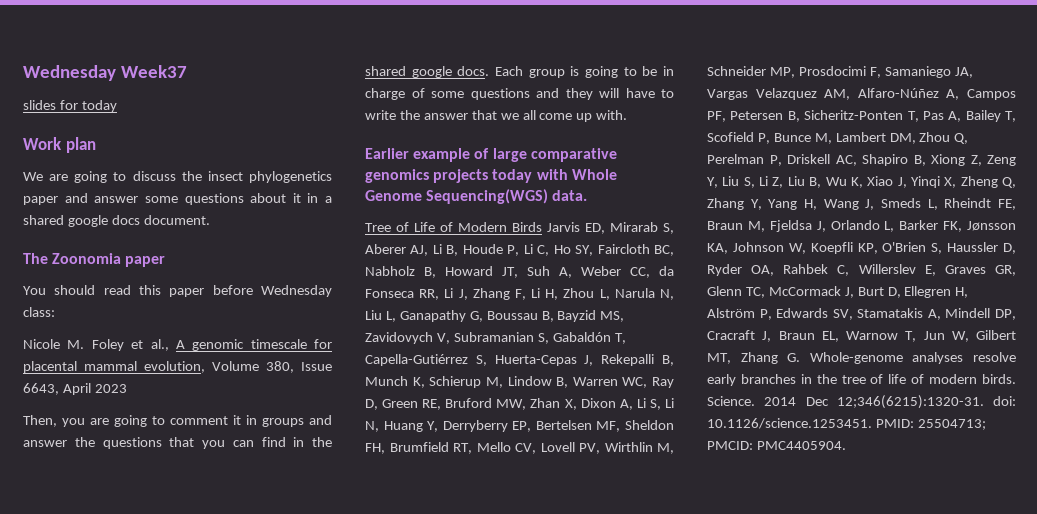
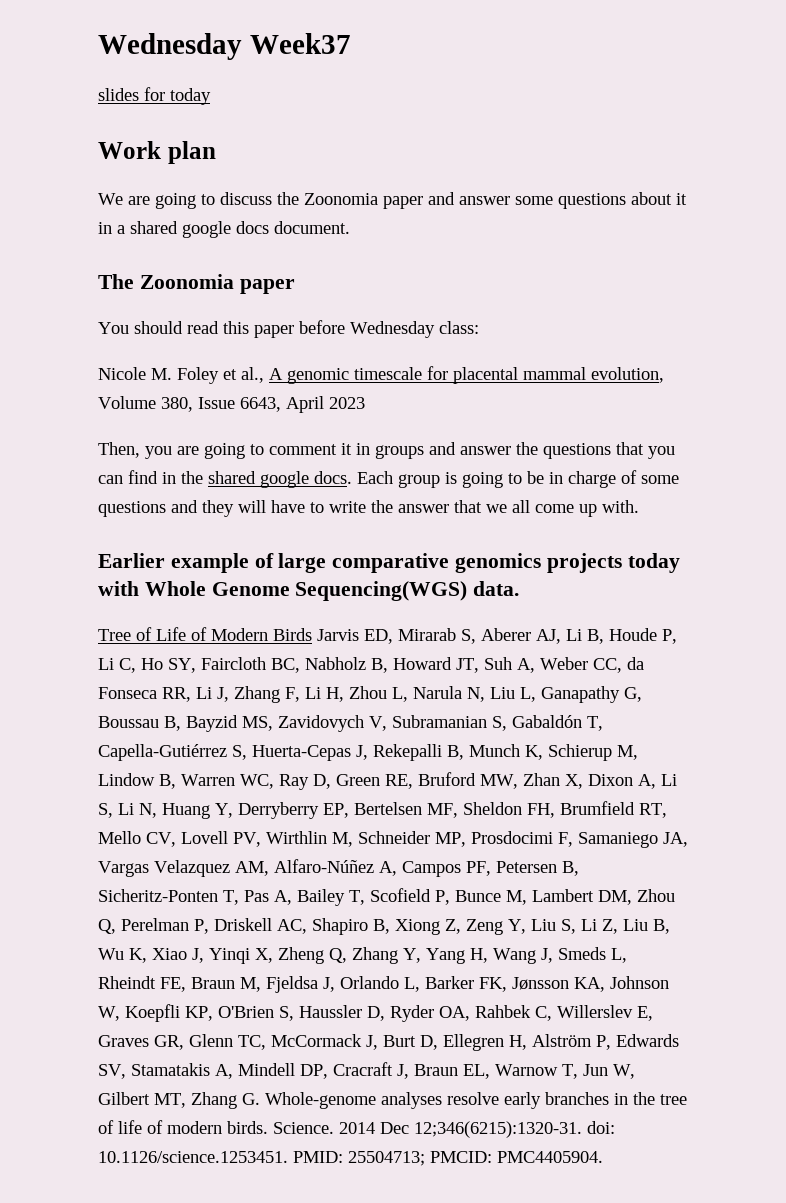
[207,171,332,183] insect phylogenetics -> [304,193,378,205] Zoonomia

